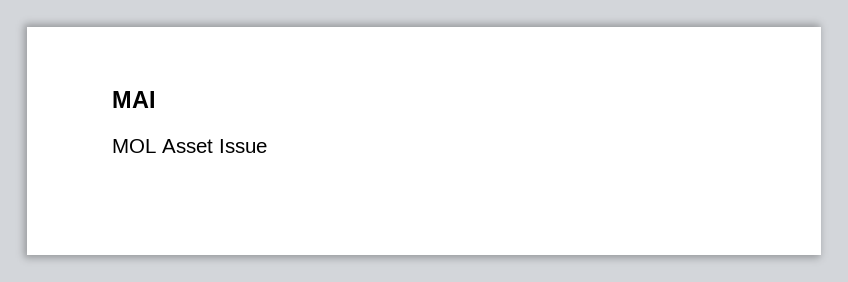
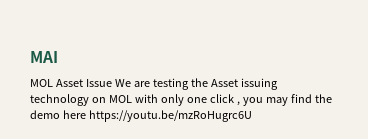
(267, 146) none -> [114,78,278,90] [30,94,332,106] [30,110,252,122] We are testing the Asset issuing technology on MOL with only one click , you may find the demo here https://youtu.be/mzRoHugrc6U

